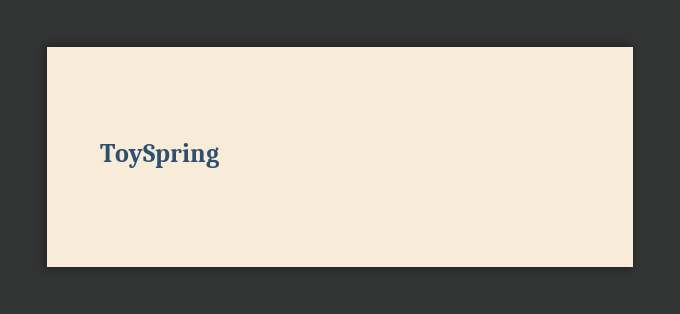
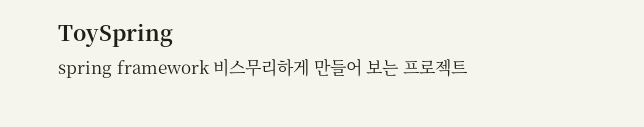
(219, 155) none -> [58,58,468,78] // spring framework 비스무리하게 만들어 보는 프로젝트

